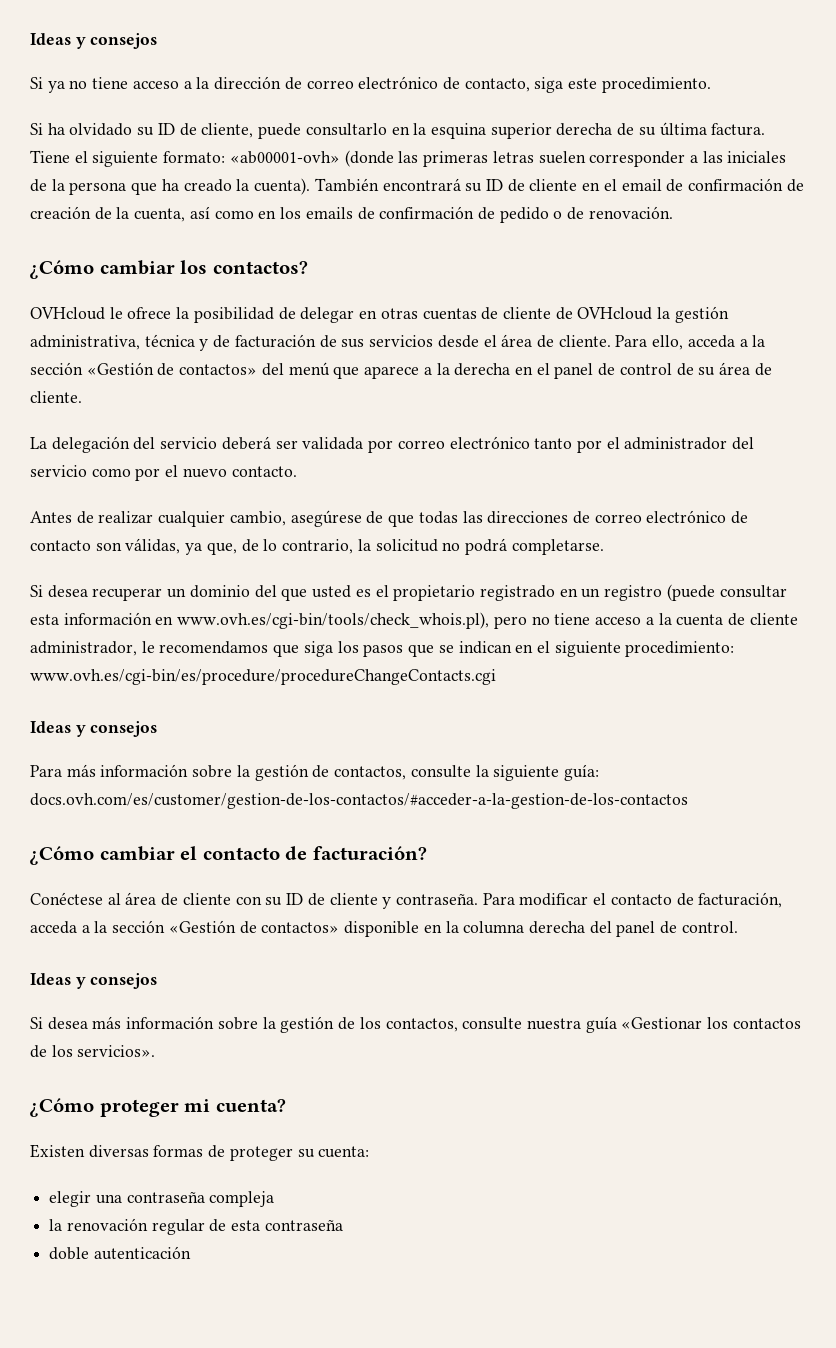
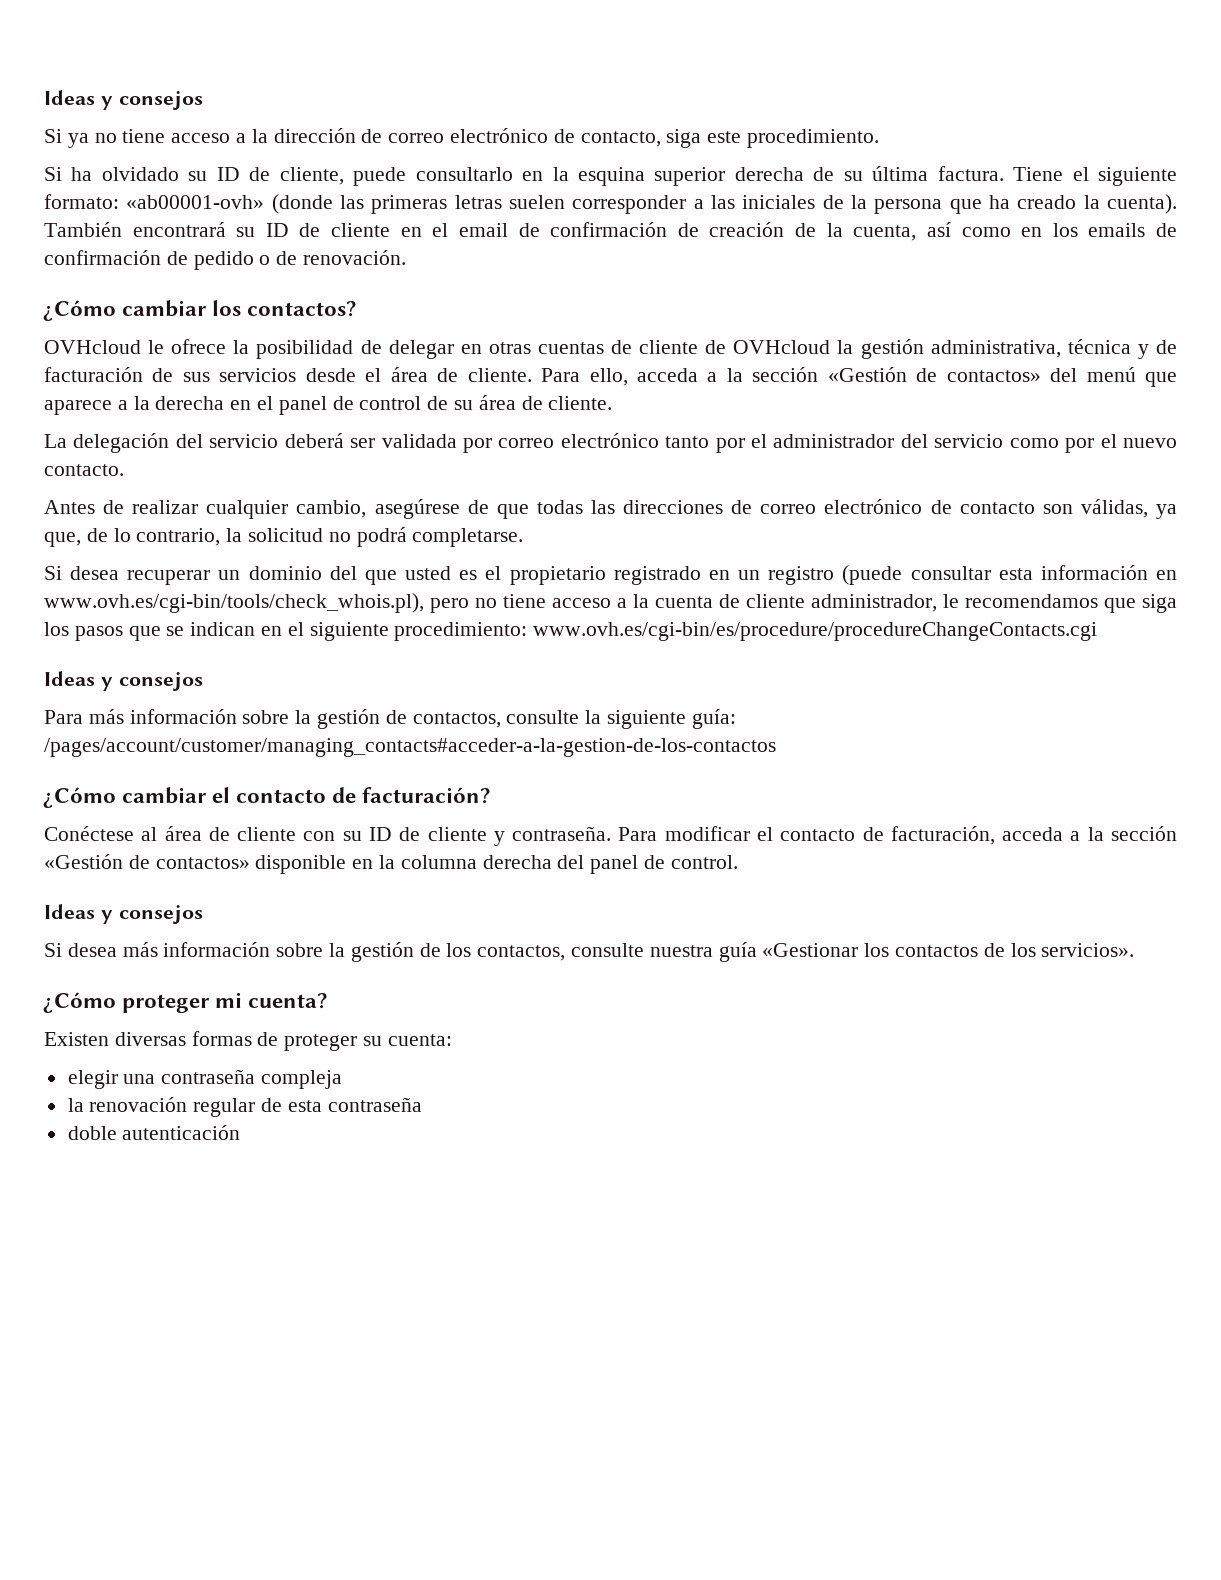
[30,793,688,809] docs.ovh.com/es/customer/gestion-de-los-contactos/#acceder-a-la-gestion-de-los-contactos -> [44,738,776,757] /pages/account/customer/managing_contacts#acceder-a-la-gestion-de-los-contactos

